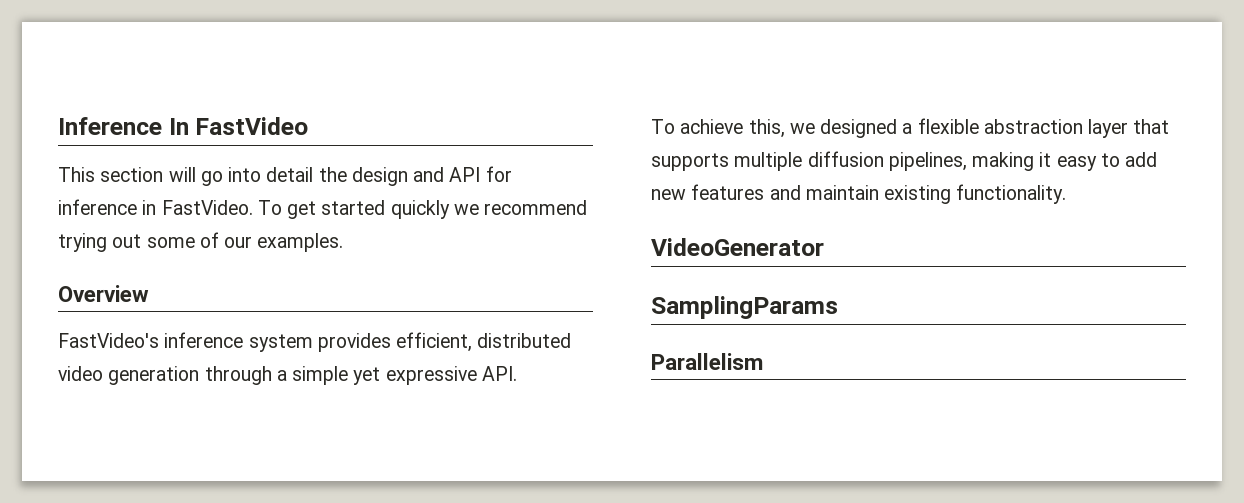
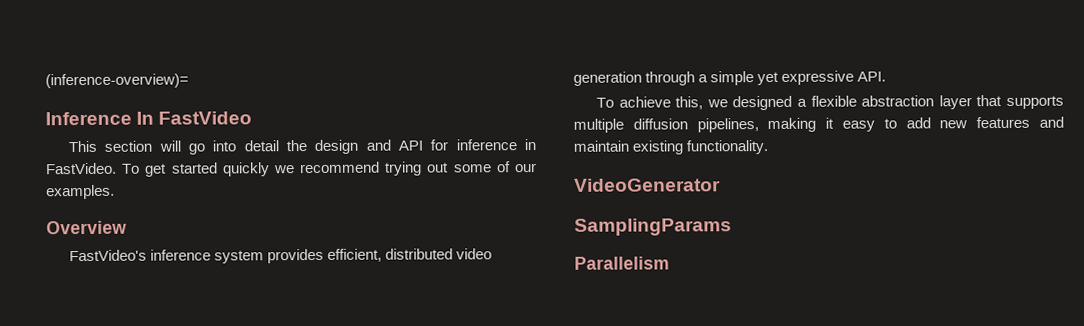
(58, 126) none -> [45,73,189,89] (inference-overview)= //

